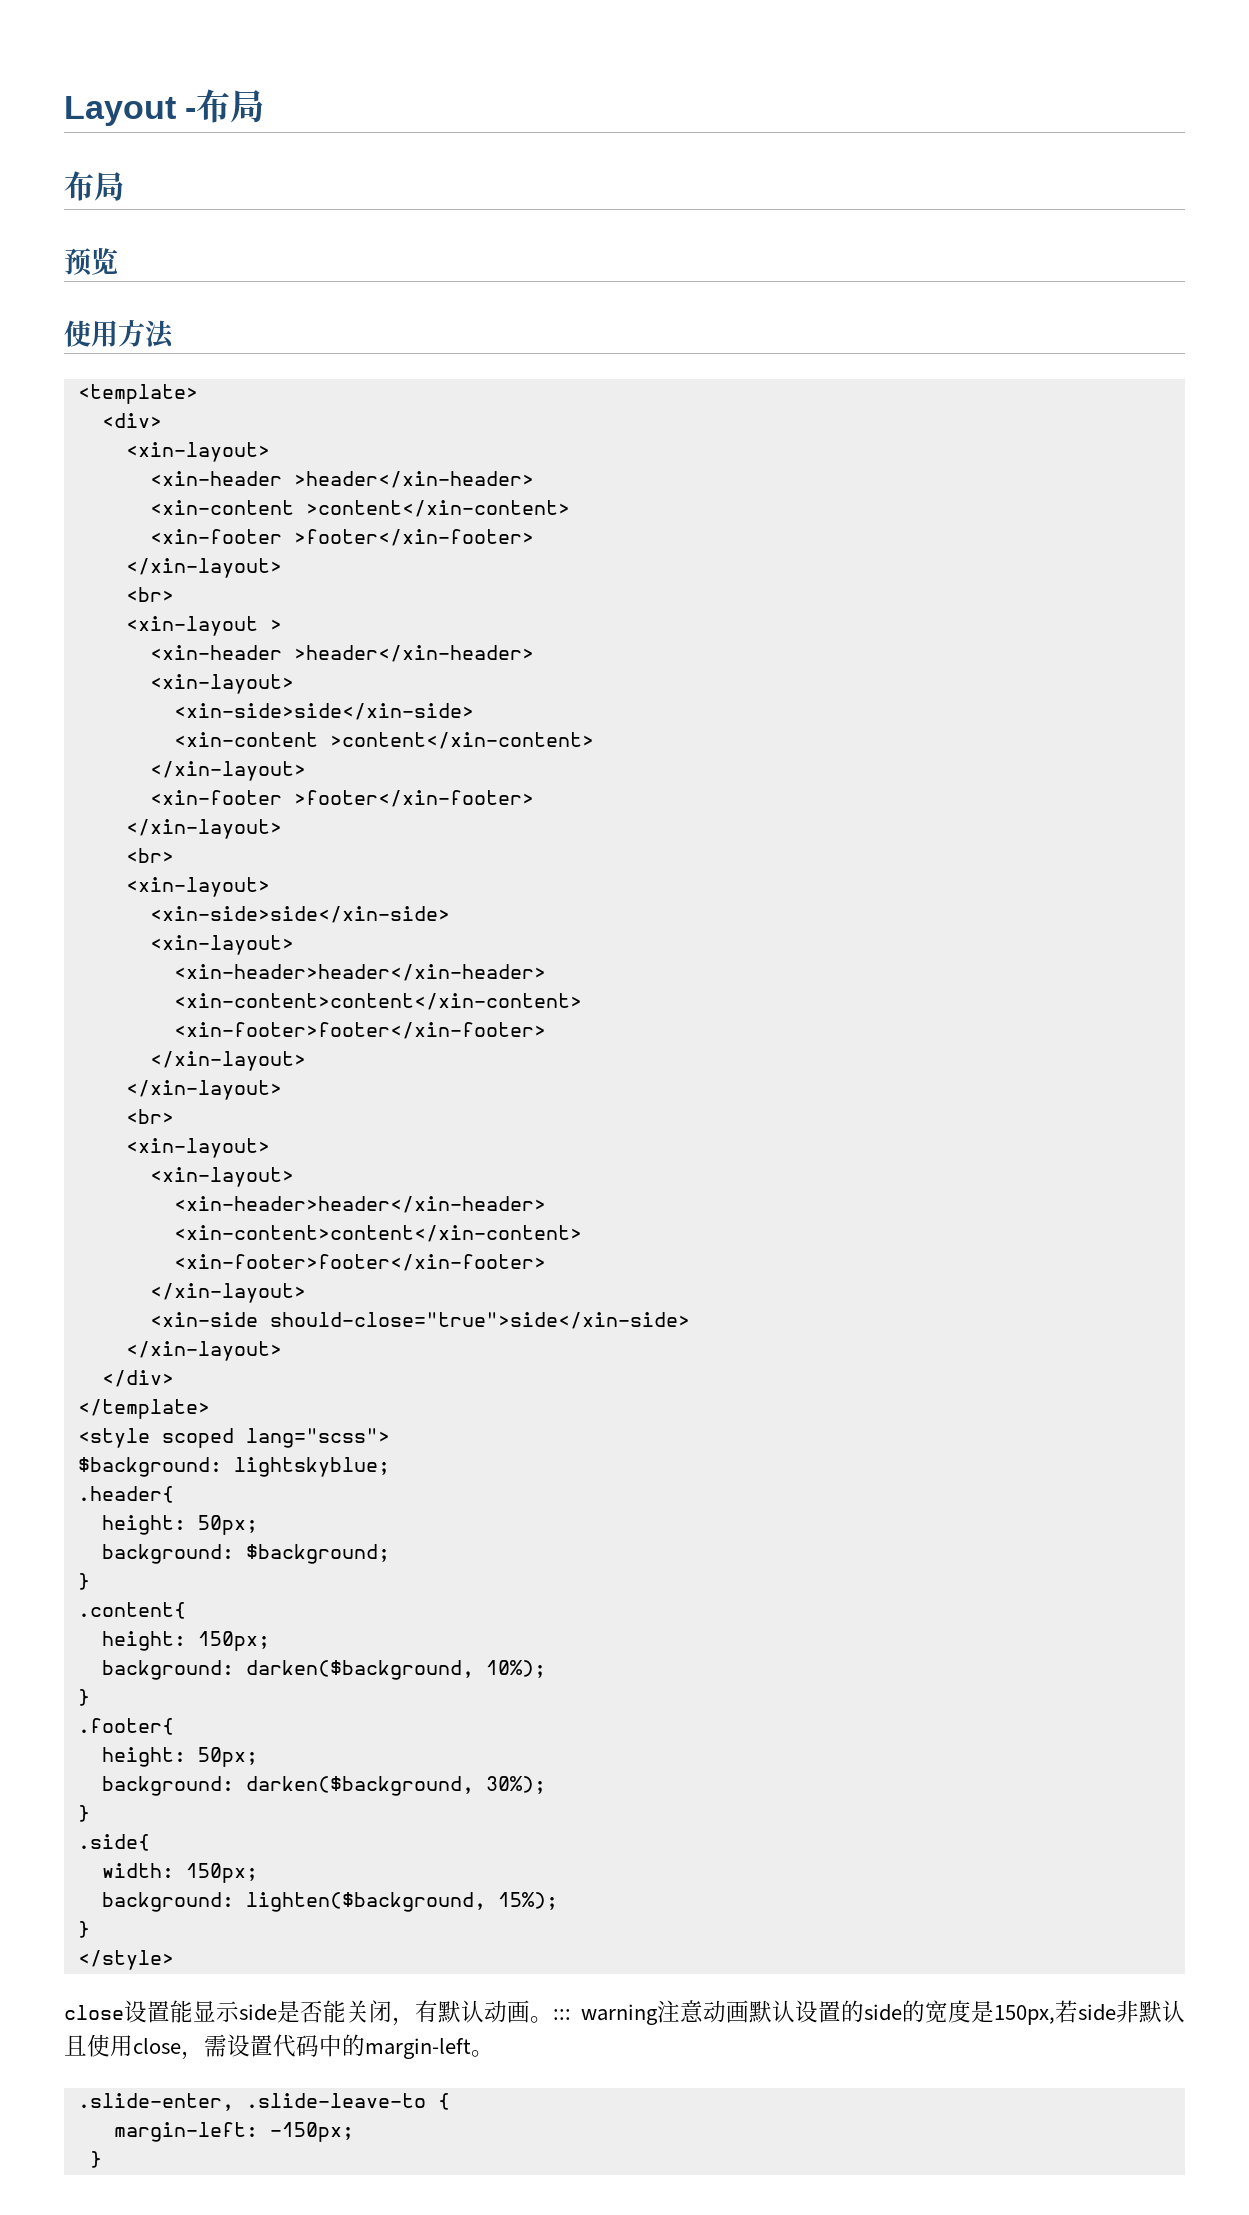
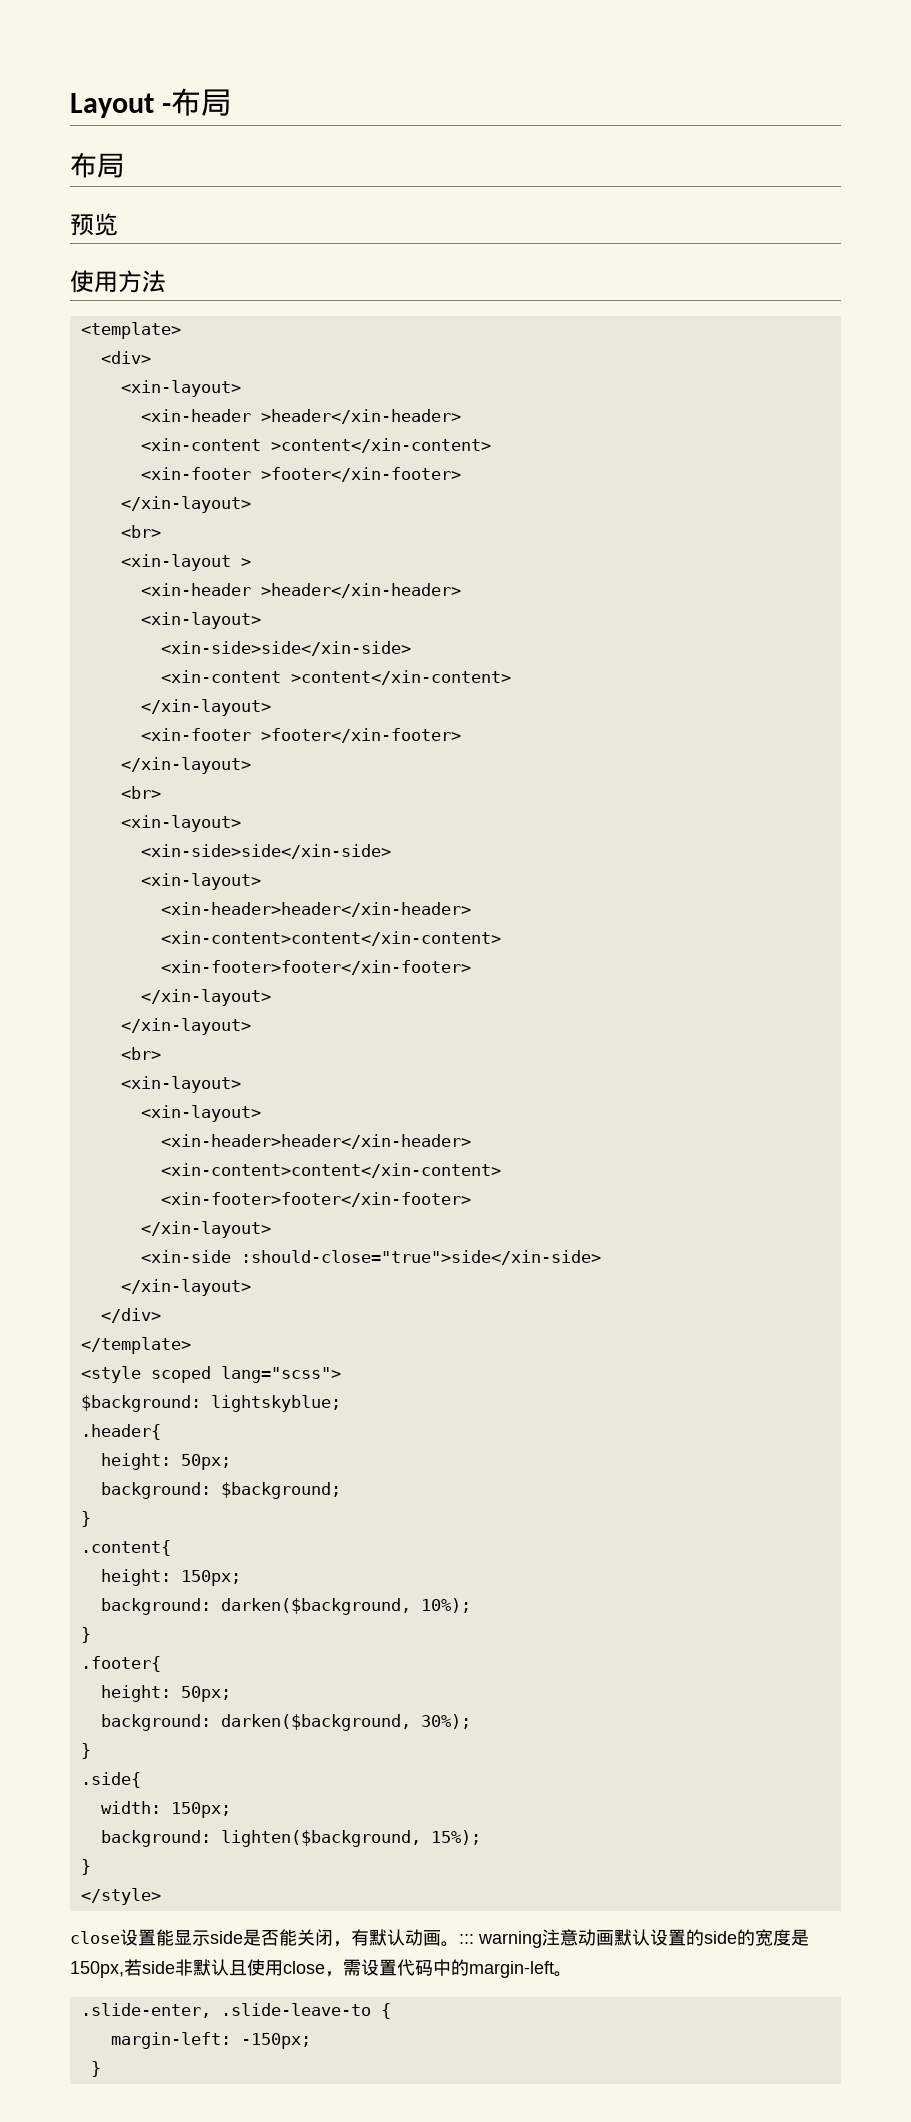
[269,1312,690,1329] should-close="true">side</xin-side> -> [240,1250,601,1265] :should-close="true">side</xin-side>

